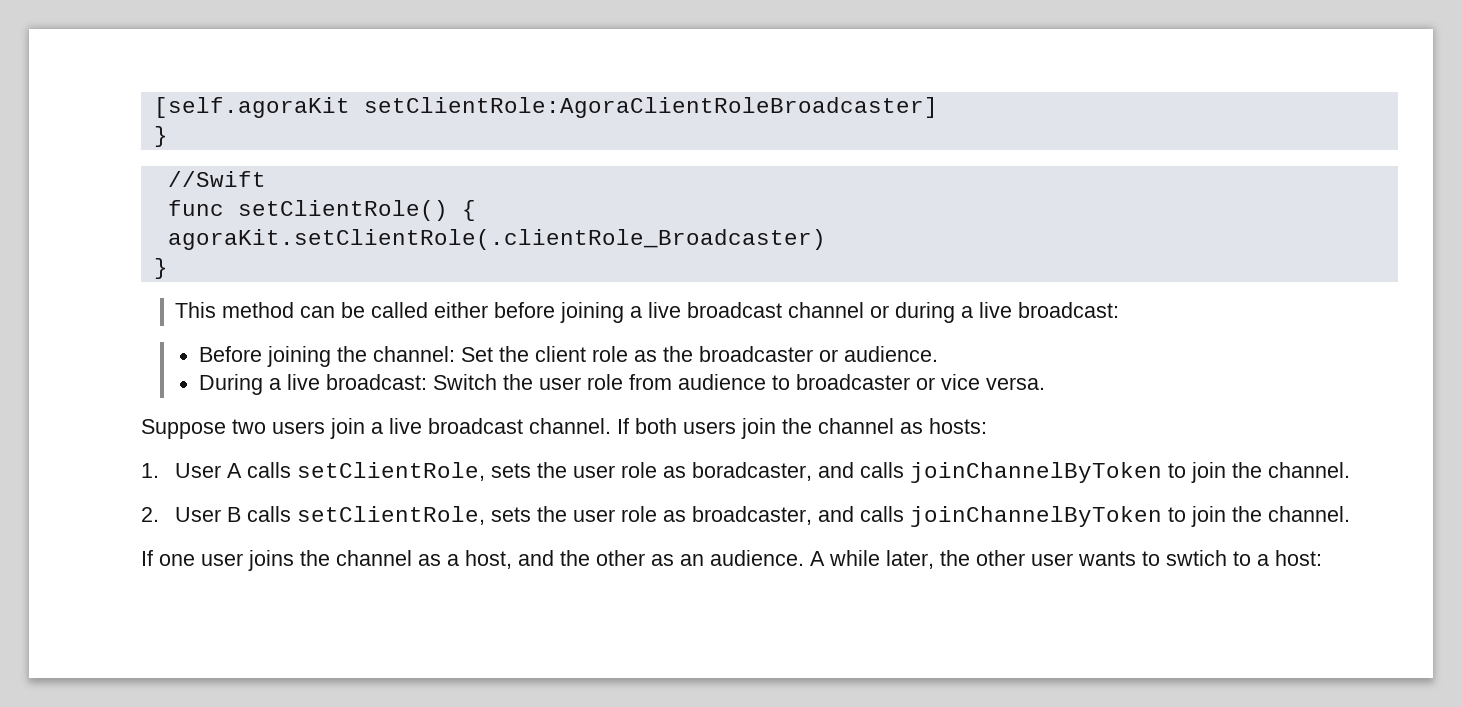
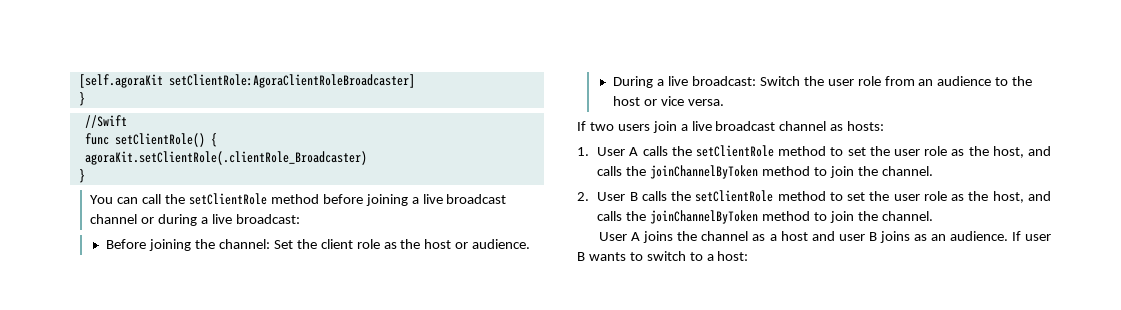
[175,302,489,318] This method can be called either -> [90,193,319,205] You can call the setClientRole method
[699,346,814,362] broadcaster -> [424,239,452,249] host
(673, 382) none -> [918,79,934,86] an
[796,374,911,390] broadcaster -> [1012,76,1033,86] [613,96,641,106] the host
[141,419,226,439] Suppose -> [577,121,586,131] If
[529,418,812,439] channel. If both users join the -> (776, 126) none
[297,462,1163,483] setClientRole, sets the user role as boradcaster, and calls joinChannelByToken -> [671,145,1051,158] [597,165,811,179] the setClientRole method to set the user role as the host, and calls the joinChannelByToken method
[297,506,1351,527] [141,550,243,566] setClientRole, sets the user role as broadcaster, and calls joinChannelByToken to join the channel. // If one user -> [671,190,1051,203] [597,210,933,224] [599,232,641,241] the setClientRole method to set the user role as the host, and calls the joinChannelByToken method to join the channel. // User A
[465,550,1073,569] host, and the other as an audience. A while later, the other user -> [780,231,1051,243] [577,252,585,261] host and user B joins as an audience. If user B
[1166,550,1227,566] swtich -> [646,251,686,261] switch

